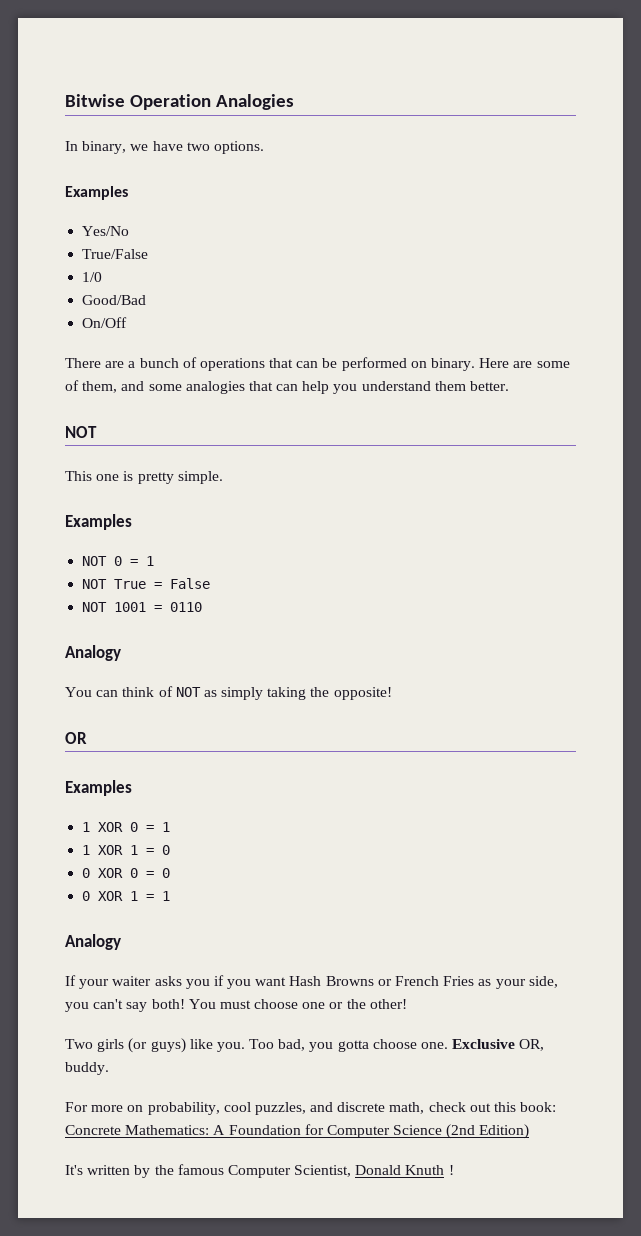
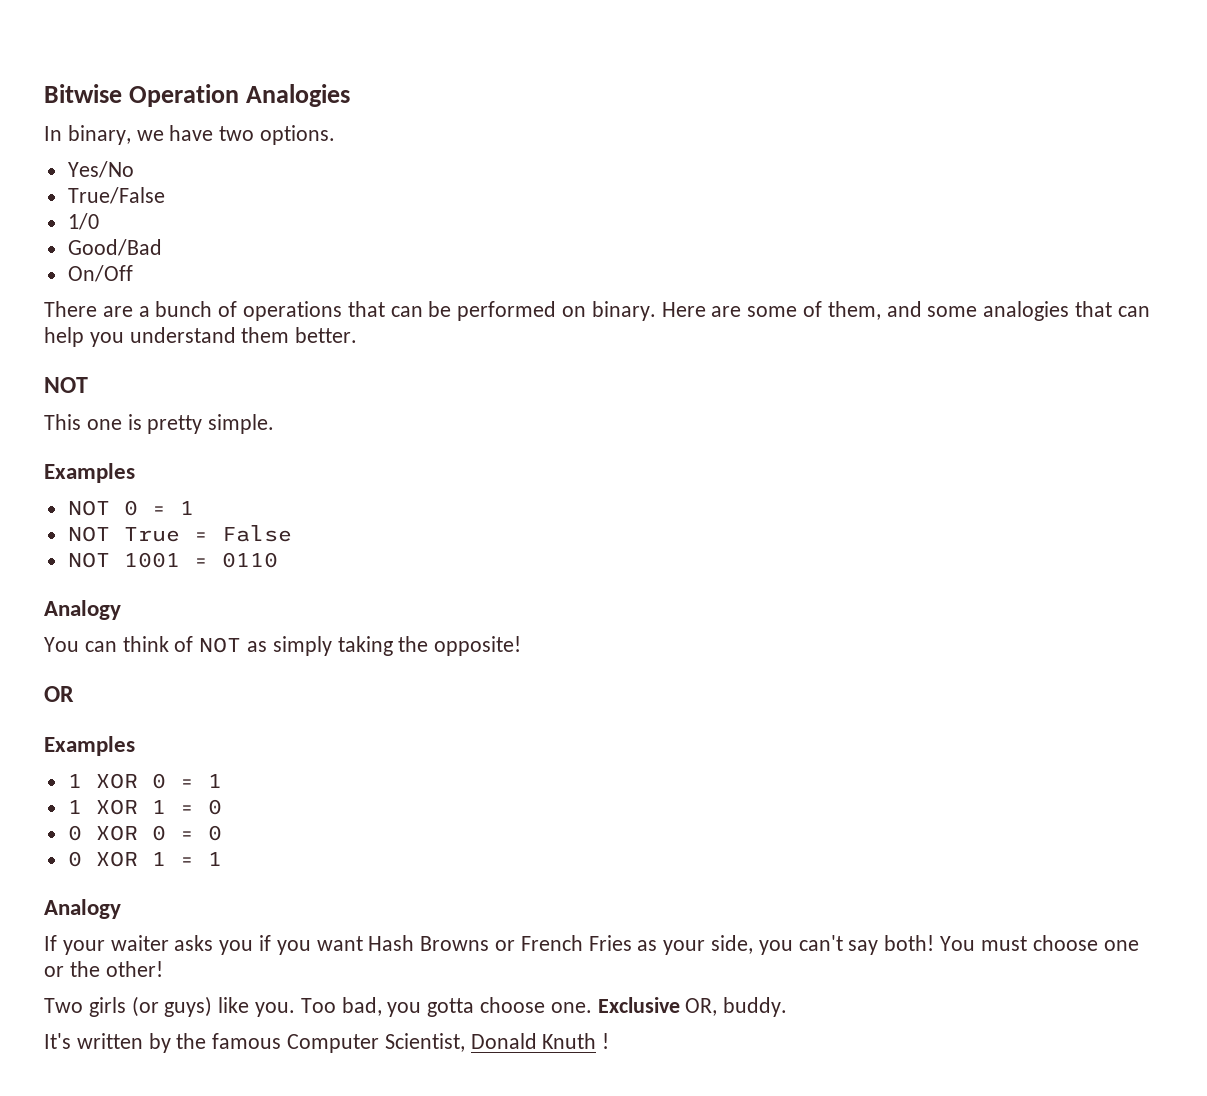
[65,186,128,200] // Examples -> (336, 135) none
[65,1102,557,1115] [65,1124,530,1139] // For more on probability, cool puzzles, and discrete math, check out this book: Concrete Mathematics: A Foundation for Computer Science (2nd Edition) -> (788, 1007) none

